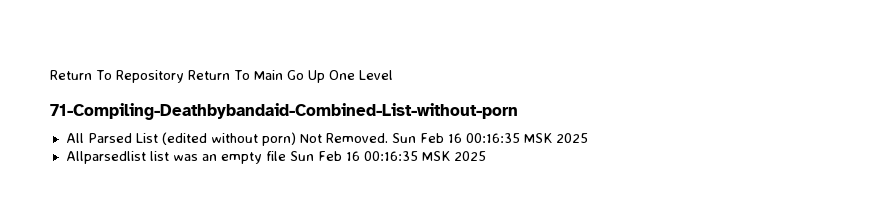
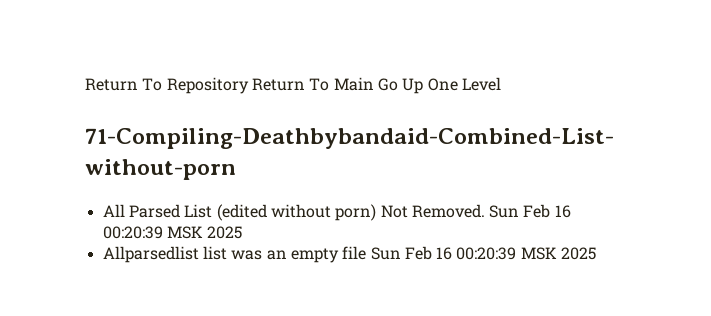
[465,133,520,143] 00:16:35 -> [102,226,163,239] 00:20:39
[363,151,418,161] 00:16:35 -> [456,247,517,260] 00:20:39

